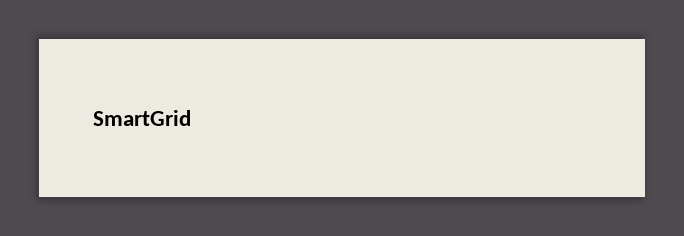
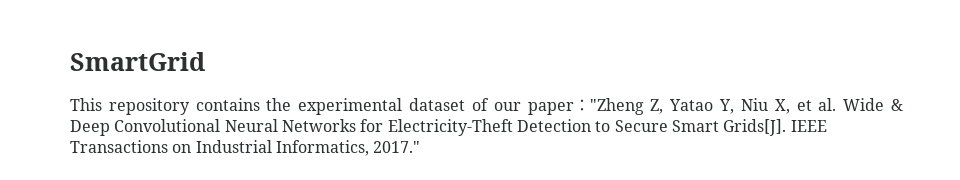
(191, 118) none -> [70,98,904,115] [70,119,827,136] [70,140,421,156] // This repository contains the experimental dataset of our paper："Zheng Z, Yatao Y, Niu X, et al. Wide & Deep Convolutional Neural Networks for Electricity-Theft Detection to Secure Smart Grids[J]. IEEE Transactions on Industrial Informatics, 2017."

